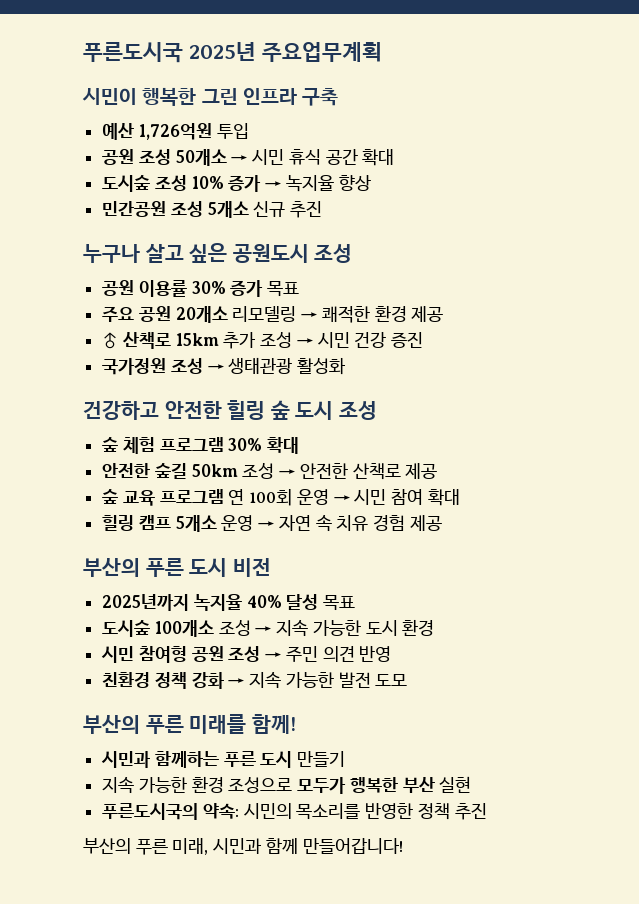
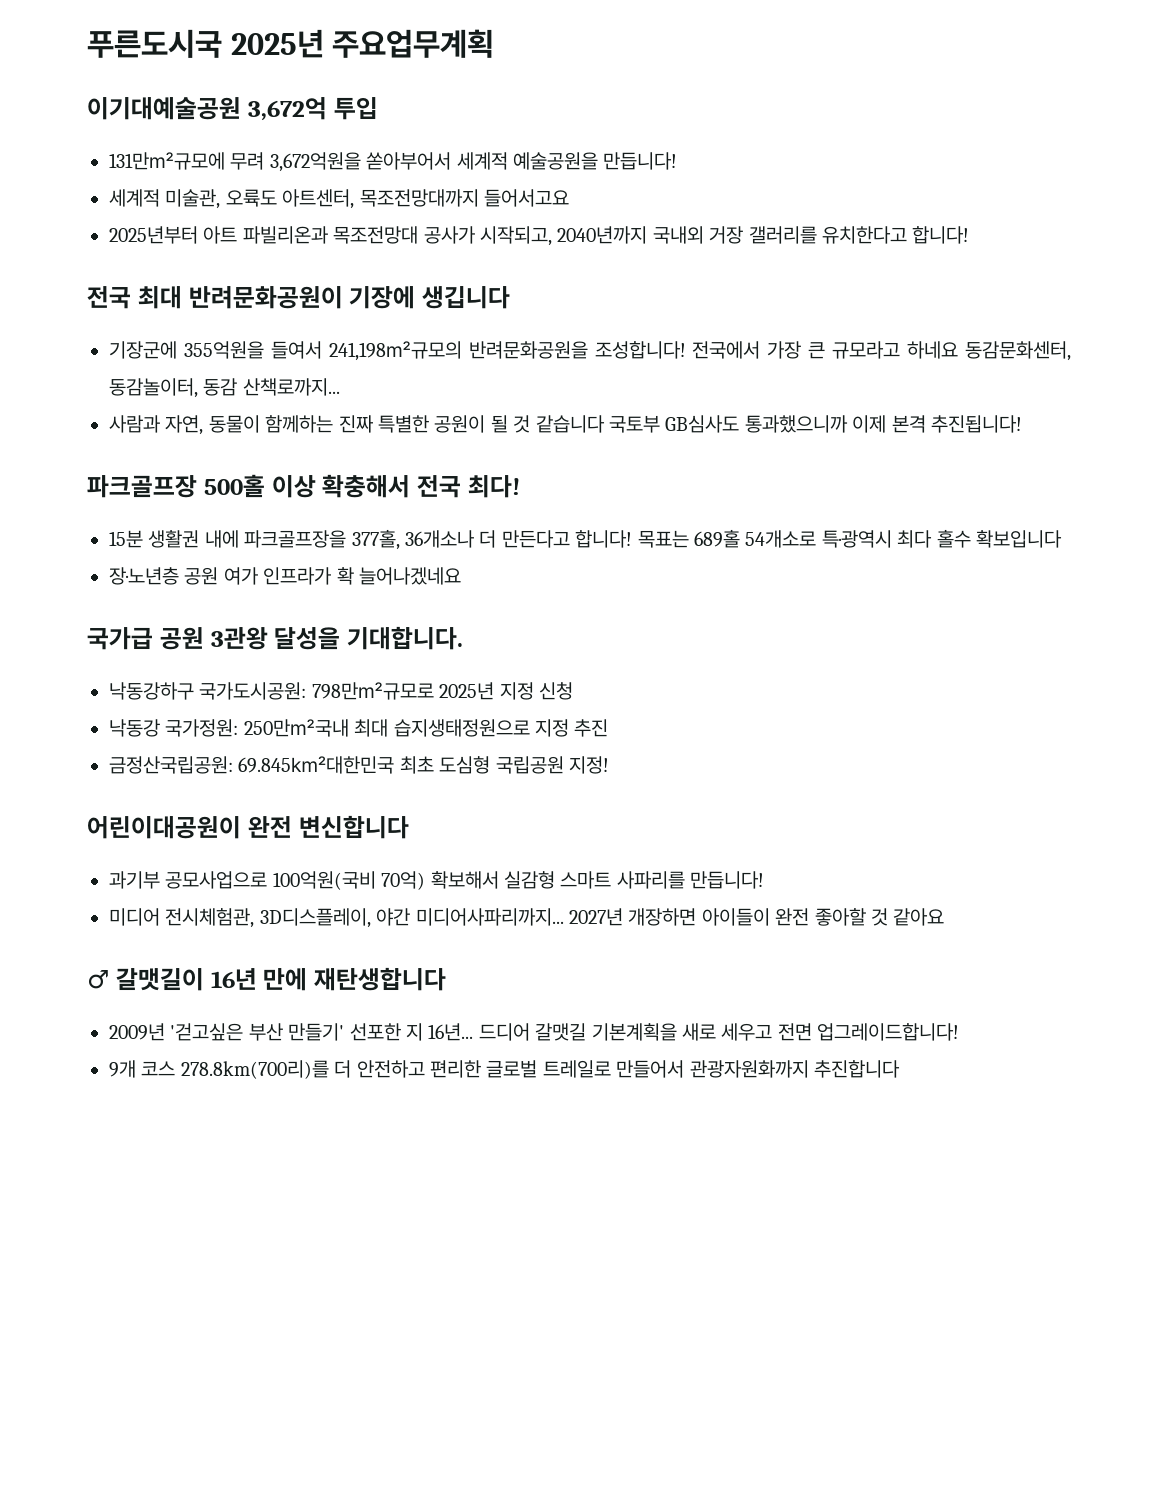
[82,87,339,106] [102,123,249,140] [102,149,395,166] [102,175,371,192] [102,201,323,218] [83,243,353,263] [102,280,300,297] [102,305,444,323] [102,332,424,349] [102,357,347,375] [83,400,377,420] [102,437,300,454] [102,463,438,480] [102,489,460,506] [102,515,442,532] [83,558,271,577] [102,594,356,611] [102,619,435,637] [101,646,392,663] [102,672,408,689] [83,714,296,734] [101,751,346,768] [102,776,472,794] [102,803,487,820] [83,838,403,855] 시민이 행복한 그린 인프라 구축 // 예산 1,726억원 투입 // 공원 조성 50개소 → 시민 휴식 공간 확대 // 도시숲 조성 10% 증가 → 녹지율 향상 // 민간공원 조성 5개소 신규 추진 // 누구나 살고 싶은 공원도시 조성 // 공원 이용률 30% 증가 목표 // 주요 공원 20개소 리모델링 → 쾌적한 환경 제공 // ♂ 산책로 15km 추가 조성 → 시민 건강 증진 // 국가정원 조성 → 생태관광 활성화 // 건강하고 안전한 힐링 숲 도시 조성 // 숲 체험 프로그램 30% 확대 // 안전한 숲길 50km 조성 → 안전한 산책로 제공 // 숲 교육 프로그램 연 100회 운영 → 시민 참여 확대 // 힐링 캠프 5개소 운영 → 자연 속 치유 경험 제공 // 부산의 푸른 도시 비전 // 2025년까지 녹지율 40% 달성 목표 // 도시숲 100개소 조성 → 지속 가능한 도시 환경 // 시민 참여형 공원 조성 → 주민 의견 반영 // 친환경 정책 강화 → 지속 가능한 발전 도모 // 부산의 푸른 미래를 함께! // 시민과 함께하는 푸른 도시 만들기 // 지속 가능한 환경 조성으로 모두가 행복한 부산 실현 // 푸른도시국의 약속: 시민의 목소리를 반영한 정책 추진 // 부산의 푸른 미래, 시민과 함께 만들어갑니다! -> [87,97,378,121] [109,152,678,172] [109,189,569,209] [109,226,970,246] [87,286,510,309] [109,341,1071,361] [109,378,340,398] [109,415,1022,435] [87,474,520,498] [109,529,1062,550] [109,567,461,585] [87,626,463,650] [109,682,573,700] [109,719,609,737] [109,756,609,774] [87,815,409,839] [109,871,765,890] [109,908,945,928] [87,967,446,991] [109,1023,960,1041] [109,1060,900,1079] 이기대예술공원 3,672억 투입 // 131만㎡규모에 무려 3,672억원을 쏟아부어서 세계적 예술공원을 만듭니다! // 세계적 미술관, 오륙도 아트센터, 목조전망대까지 들어서고요 // 2025년부터 아트 파빌리온과 목조전망대 공사가 시작되고, 2040년까지 국내외 거장 갤러리를 유치한다고 합니다! // 전국 최대 반려문화공원이 기장에 생깁니다 // 기장군에 355억원을 들여서 241,198㎡규모의 반려문화공원을 조성합니다! 전국에서 가장 큰 규모라고 하네요 동감문화센터, 동감놀이터, 동감 산책로까지... // 사람과 자연, 동물이 함께하는 진짜 특별한 공원이 될 것 같습니다 국토부 GB심사도 통과했으니까 이제 본격 추진됩니다! // 파크골프장 500홀 이상 확충해서 전국 최다! // 15분 생활권 내에 파크골프장을 377홀, 36개소나 더 만든다고 합니다! 목표는 689홀 54개소로 특·광역시 최다 홀수 확보입니다 // 장·노년층 공원 여가 인프라가 확 늘어나겠네요 // 국가급 공원 3관왕 달성을 기대합니다. // 낙동강하구 국가도시공원: 798만㎡규모로 2025년 지정 신청 // 낙동강 국가정원: 250만㎡국내 최대 습지생태정원으로 지정 추진 // 금정산국립공원: 69.845㎢대한민국 최초 도심형 국립공원 지정! // 어린이대공원이 완전 변신합니다 // 과기부 공모사업으로 100억원(국비 70억) 확보해서 실감형 스마트 사파리를 만듭니다! // 미디어 전시체험관, 3D디스플레이, 야간 미디어사파리까지... 2027년 개장하면 아이들이 완전 좋아할 것 같아요 // ♂ 갈맷길이 16년 만에 재탄생합니다 // 2009년 '걷고싶은 부산 만들기' 선포한 지 16년... 드디어 갈맷길 기본계획을 새로 세우고 전면 업그레이드합니다! // 9개 코스 278.8km(700리)를 더 안전하고 편리한 글로벌 트레일로 만들어서 관광자원화까지 추진합니다

